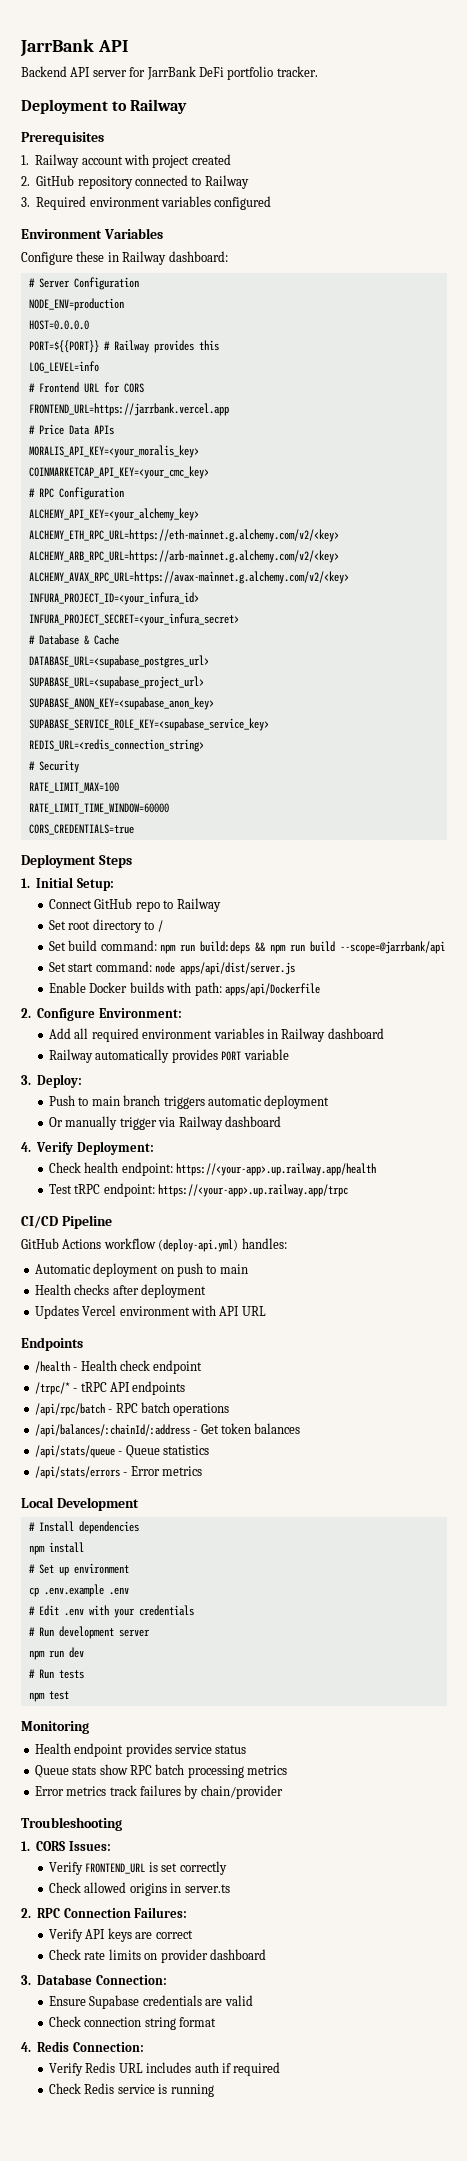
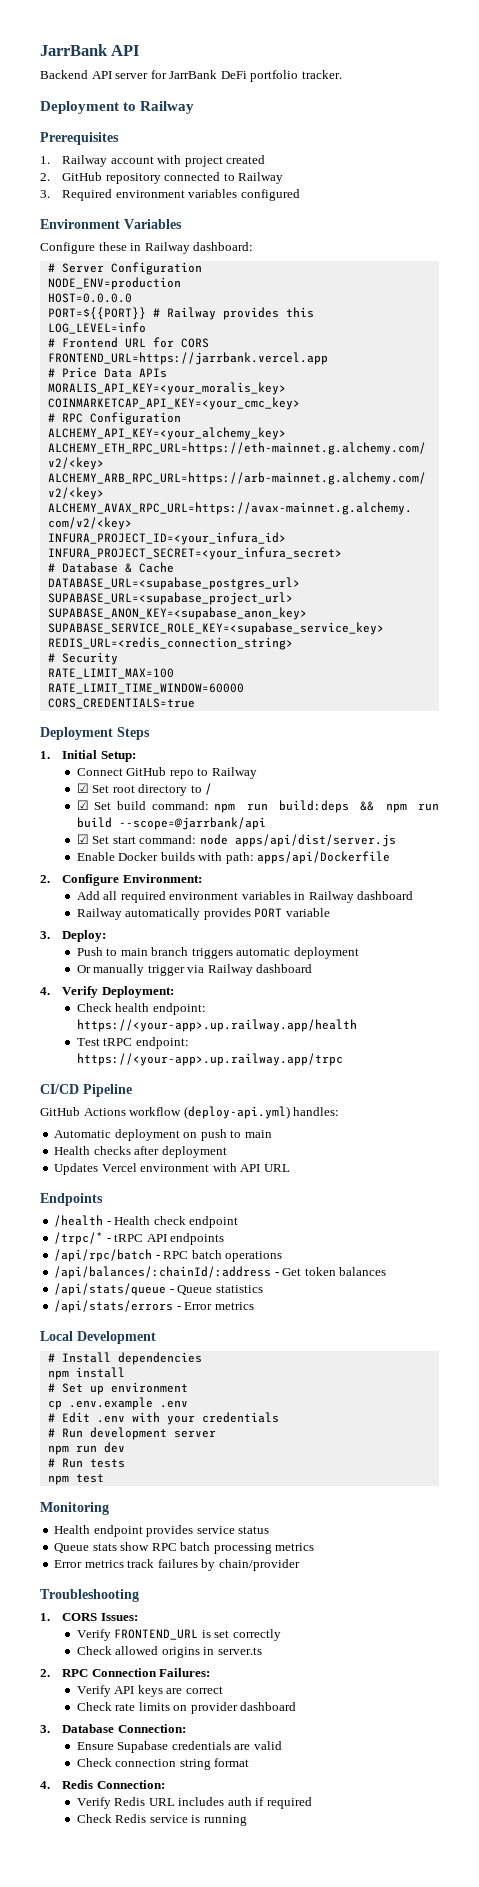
(221, 905) none -> [76,783,89,793] ☑
(163, 926) none -> [76,800,89,810] ☑
(446, 947) none -> [76,834,89,844] ☑

